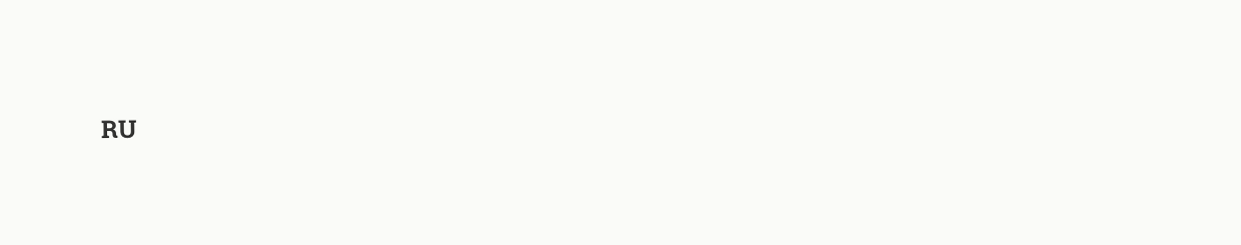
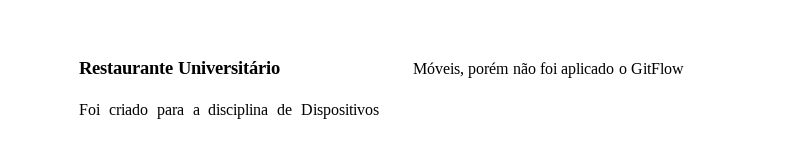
[100,119,138,140] RU -> [79,61,280,74] [79,104,380,119] [413,62,684,78] Restaurante Universitário // Foi criado para a disciplina de Dispositivos Móveis, porém não foi aplicado o GitFlow

